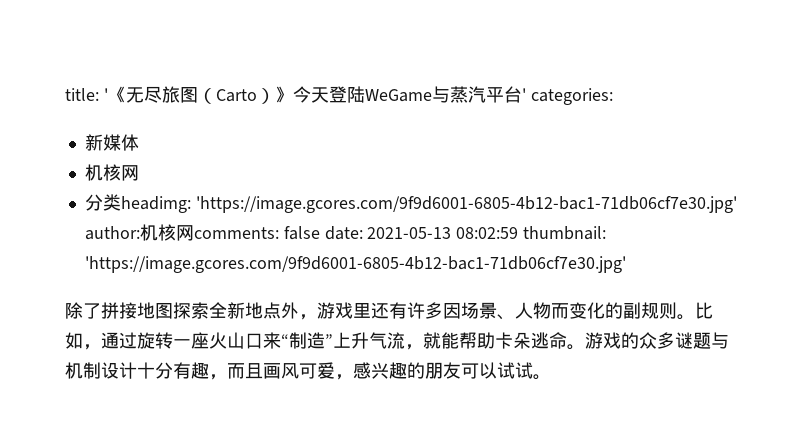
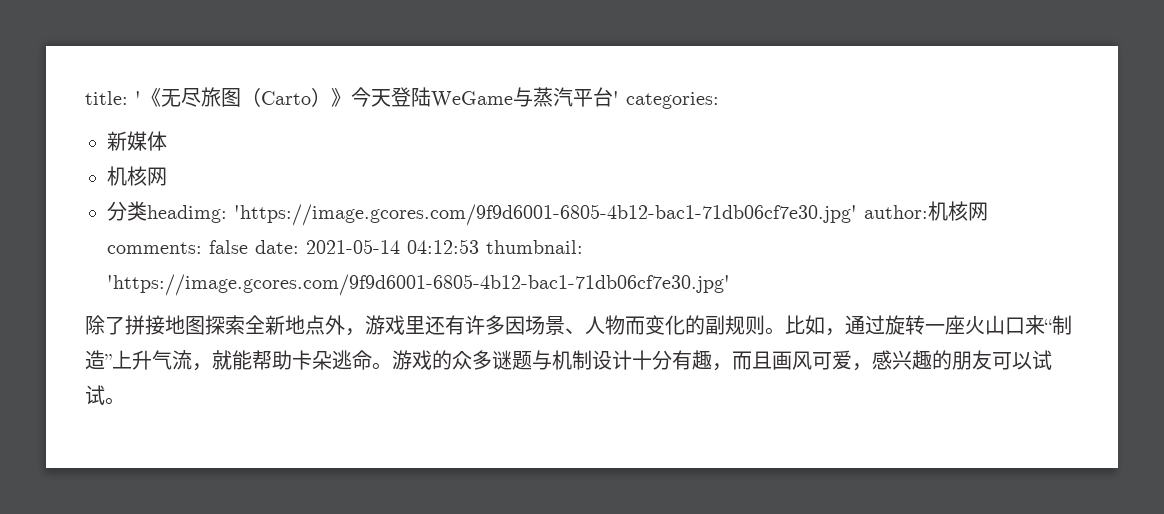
[367,227,519,239] 2021-05-13 08:02:59 -> [306,239,479,254] 2021-05-14 04:12:53

